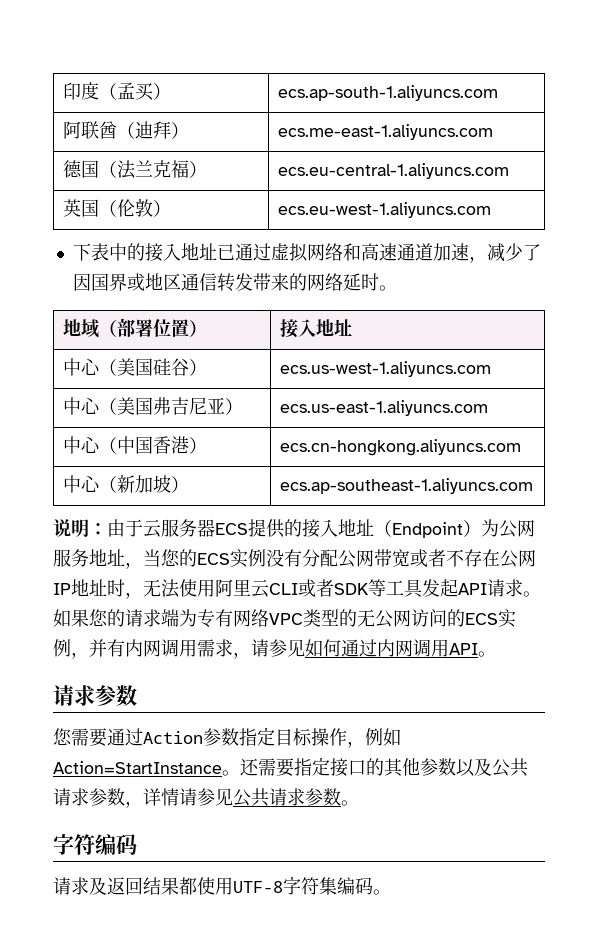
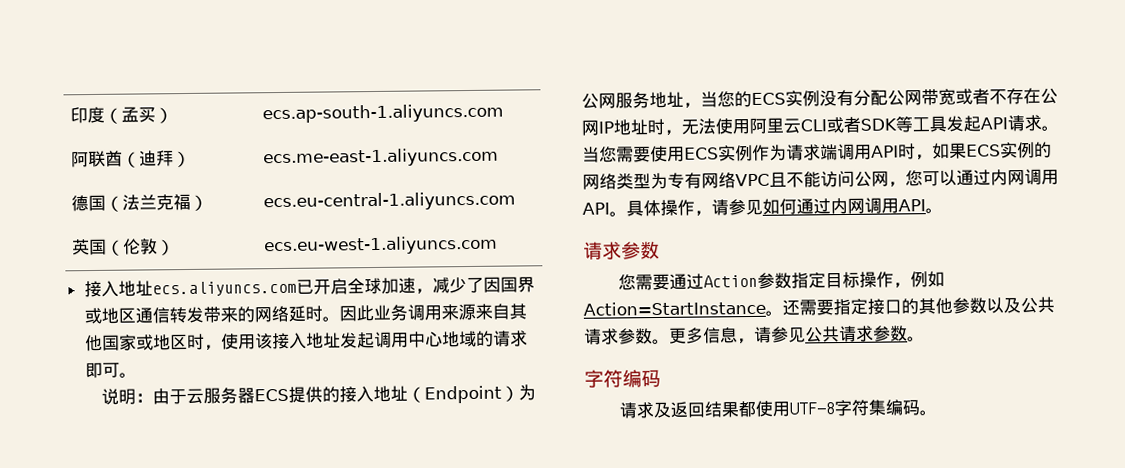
[72,243,433,262] 下表中的接入地址已通过虚拟网络和高速通道 -> [83,277,382,298] 接入地址ecs.aliyuncs.com已开启全球
[62,318,207,338] [279,319,352,338] [62,358,207,376] [279,361,491,377] [62,397,243,415] [279,400,488,416] [62,436,207,454] [279,439,521,456] [62,475,189,493] [279,478,533,494] // 地域（部署位置） | 接入地址 // 中心（美国硅谷） | ecs.us-west-1.aliyuncs.com // 中心（美国弗吉尼亚） | ecs.us-east-1.aliyuncs.com // 中心（中国香港） | ecs.cn-hongkong.aliyuncs.com // 中心（新加坡） | ecs.ap-southeast-1.aliyuncs.com -> [338,303,527,322] [84,330,528,352] [84,362,137,379] 因此业务调用来源来自其他国家或地区时，使用该接入地址发起调用中心地域的请求即可。
[53,609,516,628] [53,639,233,659] 如果您的请求端为专有网络VPC类型的无公网访问的ECS实例，并有内网调用需求 -> [582,141,1052,163] [582,168,1059,190] [582,199,695,217] 当您需要使用ECS实例作为请求端调用API时，如果ECS实例的网络类型为专有网络VPC且不能访问公网，您可以通过内网调用API。具体操作
[125,788,179,808] ，详情 -> [652,327,755,345] 。更多信息，

